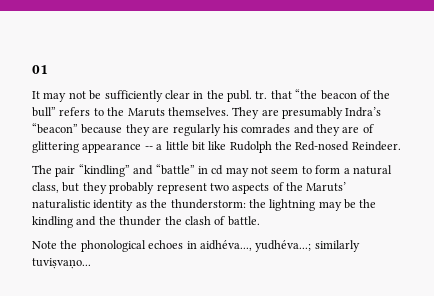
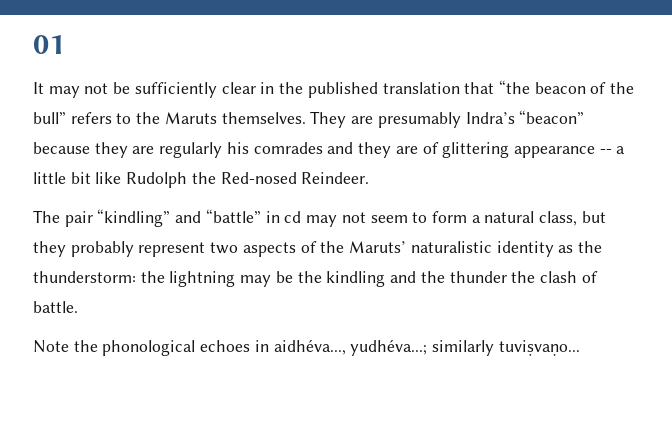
[227,90,268,102] publ. tr. -> [307,82,460,98] published translation

